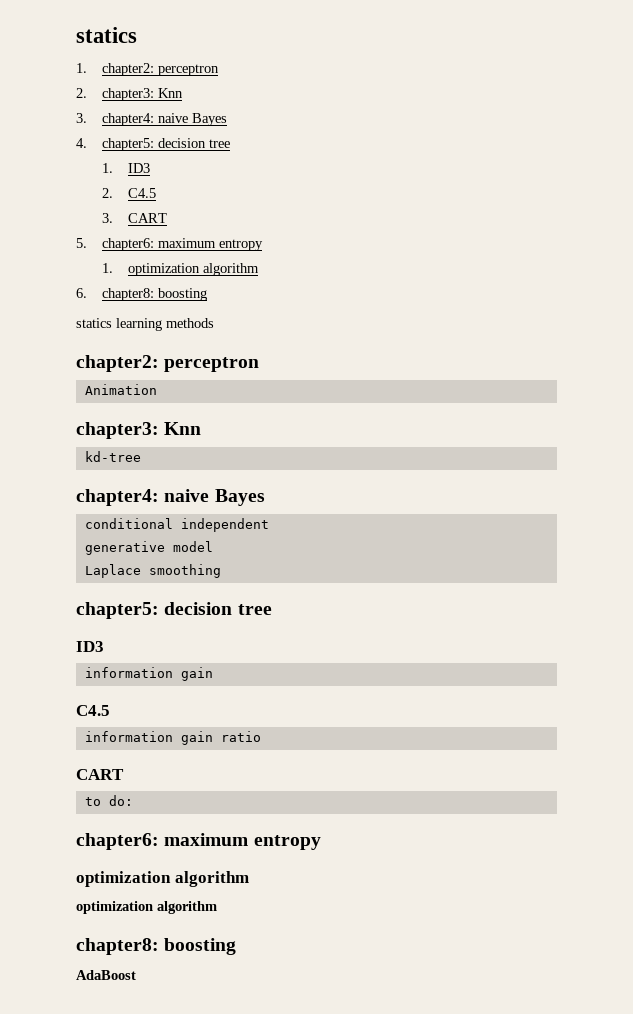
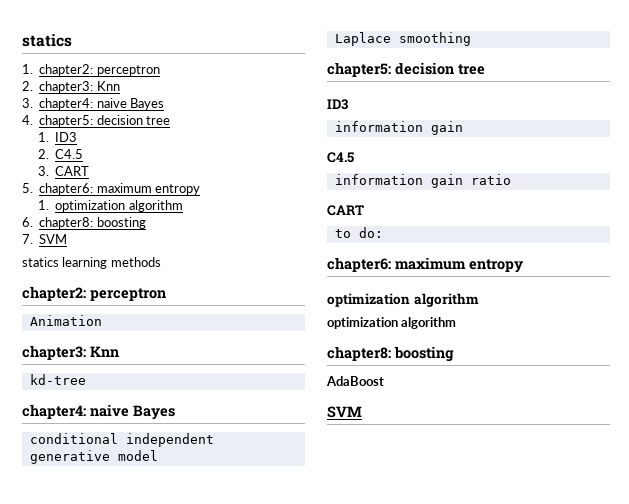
(208, 294) none -> [22,234,68,244] // 7. SVM
(136, 975) none -> [327,406,362,418] // SVM

